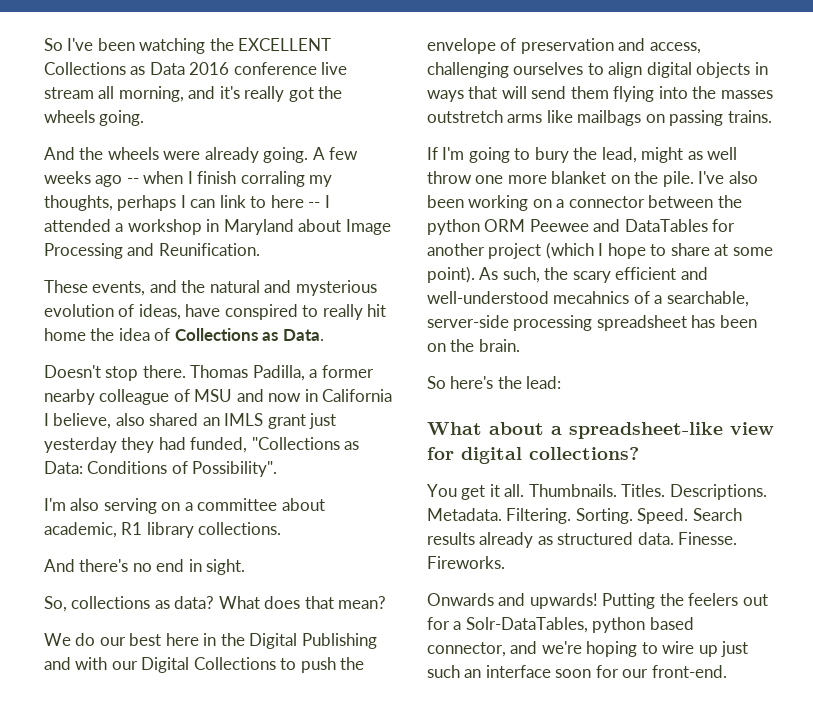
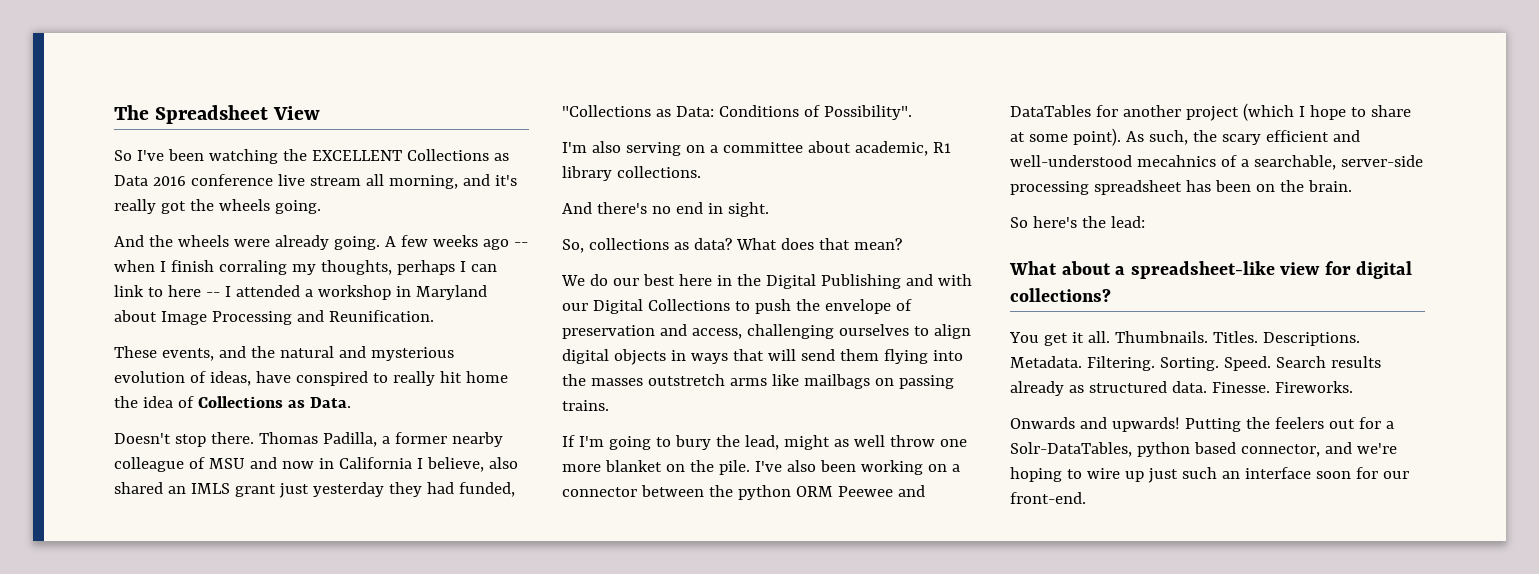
(44, 44) none -> [114,105,321,124] The Spreadsheet View //

